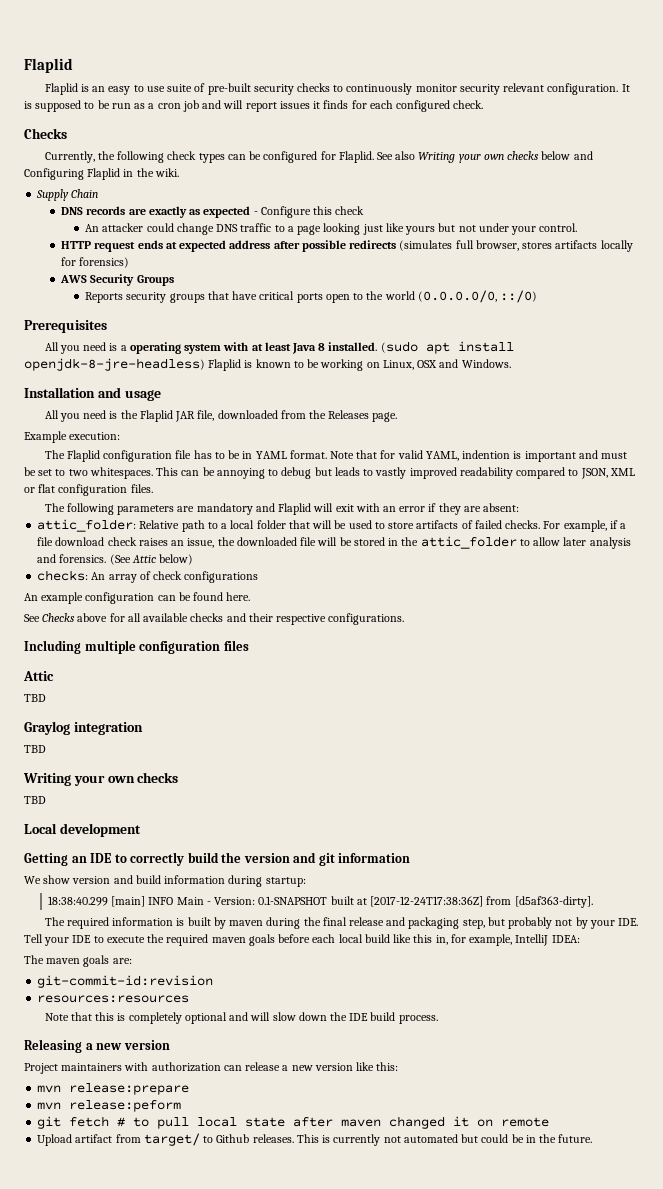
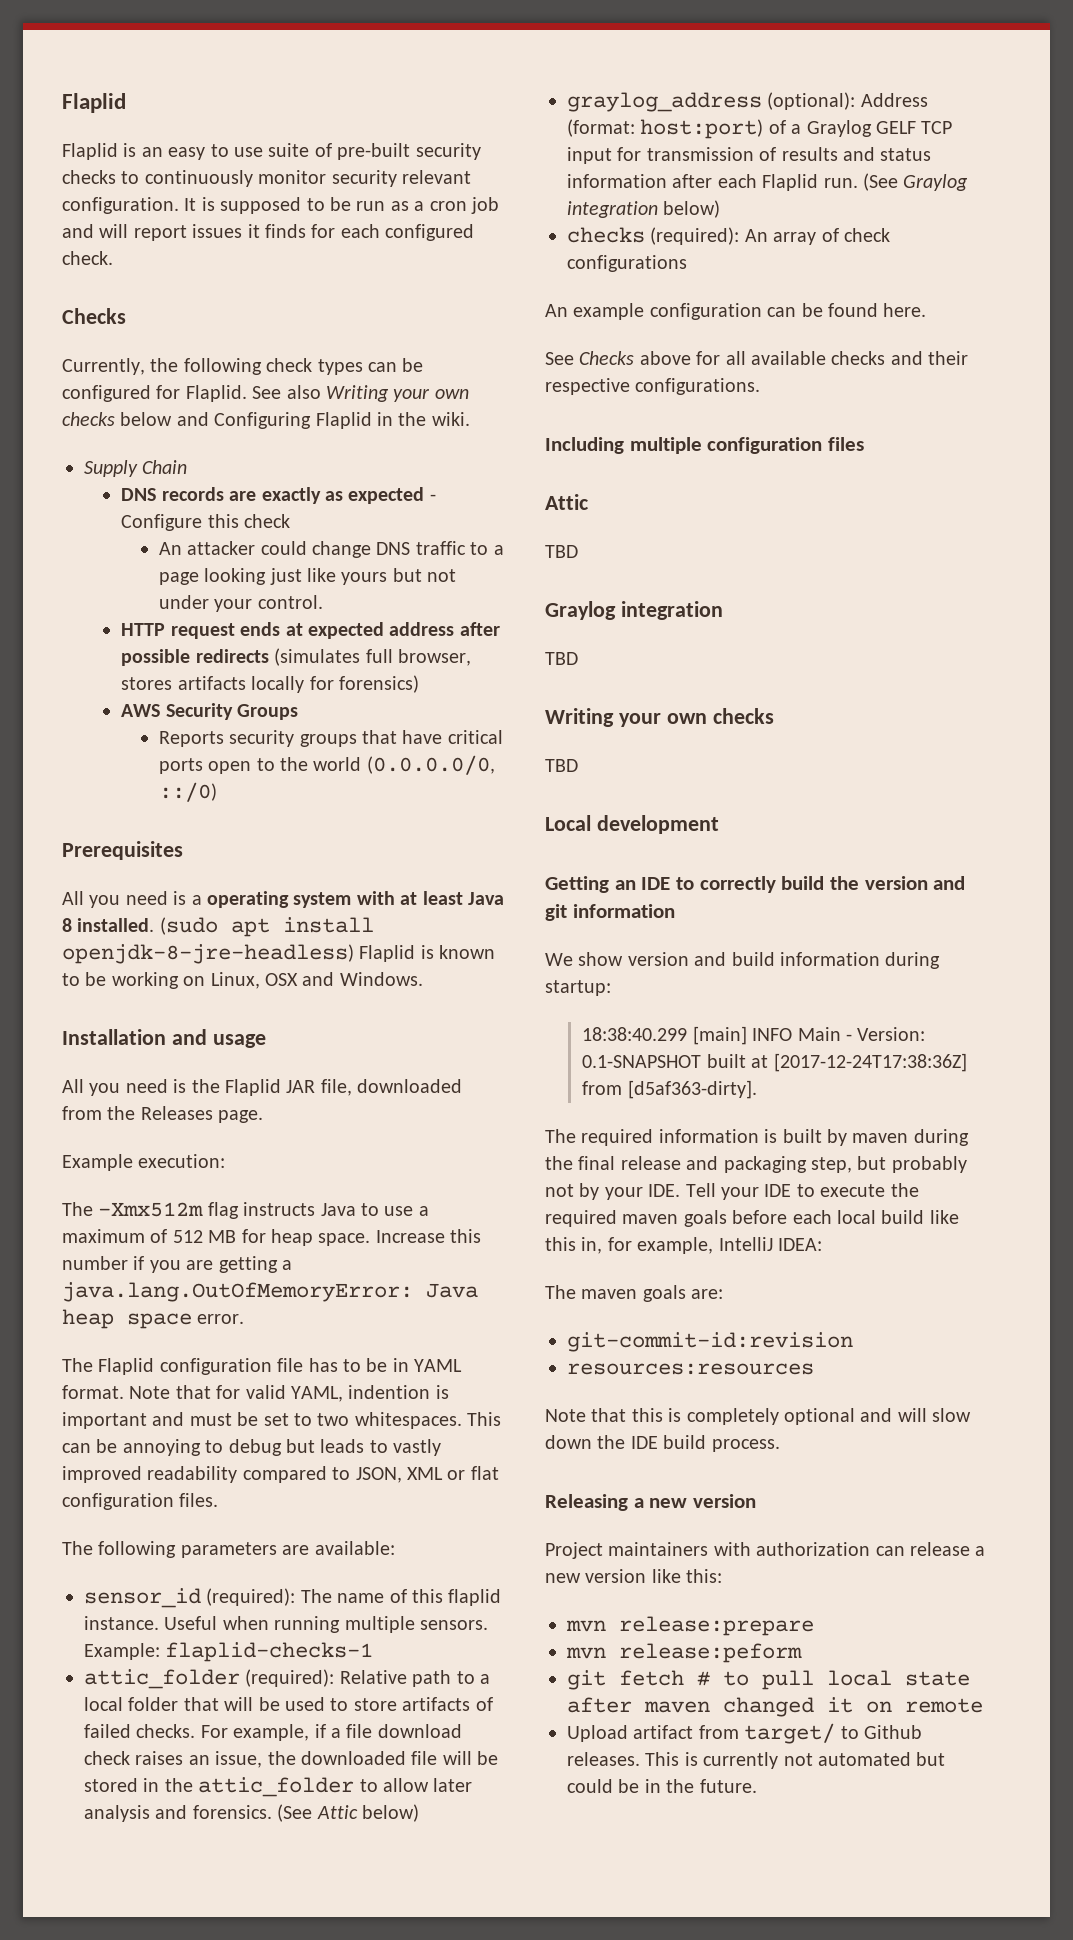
(121, 436) none -> [62,1202,429,1219] [62,1229,482,1246] [62,1256,292,1273] [62,1282,478,1302] [62,1309,245,1329] // The -Xmx512m flag instructs Java to use a maximum of 512 MB for heap space. Increase this number if you are getting a java.lang.OutOfMemoryError: Java heap space error.
[196,503,520,515] [37,519,137,532] mandatory and Flaplid will exit with an error if they are absent: // attic_folder: -> [314,1541,395,1555] [84,1588,502,1608] [84,1616,488,1633] [84,1642,374,1662] [84,1669,335,1689] available: // sensor_id (required): The name of this flaplid instance. Useful when running multiple sensors. Example: flaplid-checks-1 // attic_folder (required):
[37,570,89,581] checks: -> [567,92,928,112] [567,119,953,139] [567,147,932,164] [567,173,969,191] [567,200,721,218] [567,227,740,245] graylog_address (optional): Address (format: host:port) of a Graylog GELF TCP input for transmission of results and status information after each Flaplid run. (See Graylog integration below) // checks (required):

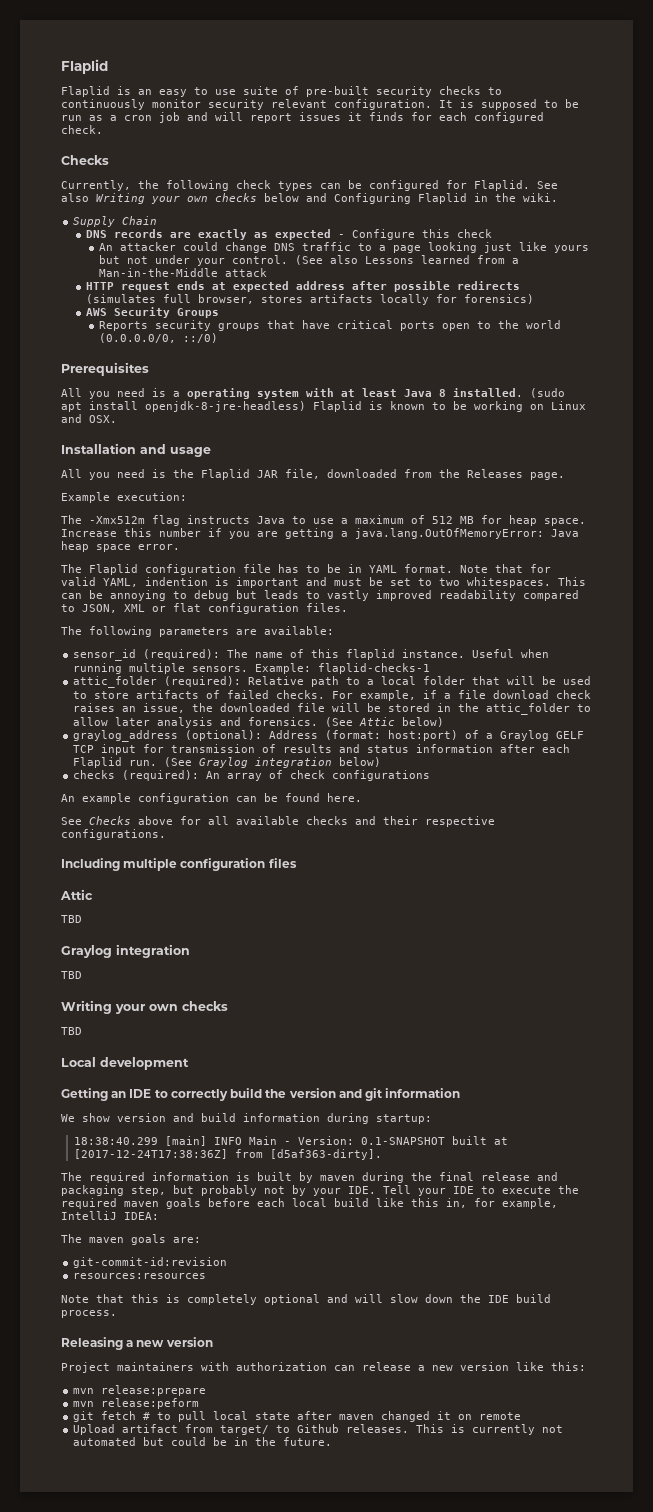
(323, 602) none -> [294,255,519,265] [98,268,267,277] (See also Lessons learned from a Man-in-the-Middle attack
[210,972,423,989] Linux, OSX and Windows. -> [551,401,586,410] [61,414,117,423] Linux and OSX.

